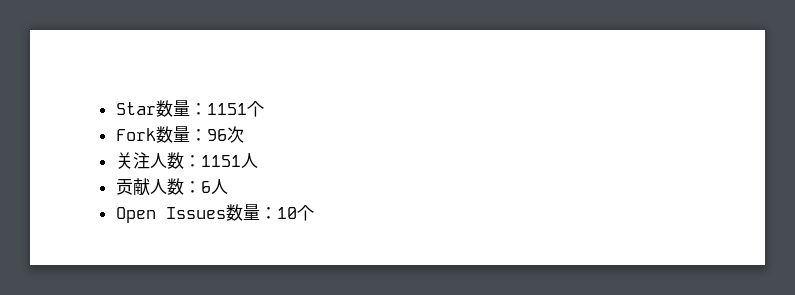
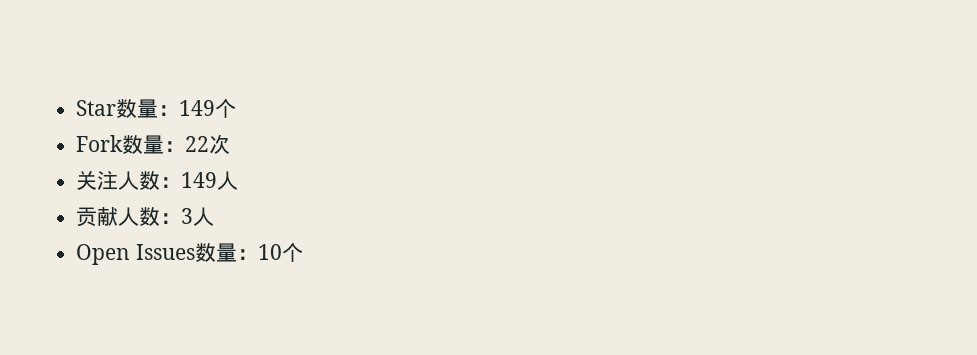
[206,103,247,115] 1151 -> [179,100,216,116] 149
[206,129,227,141] 96 -> [185,136,210,152] 22
[200,155,241,167] 1151 -> [181,172,218,188] 149
[200,181,211,193] 6 -> [181,208,194,224] 3

